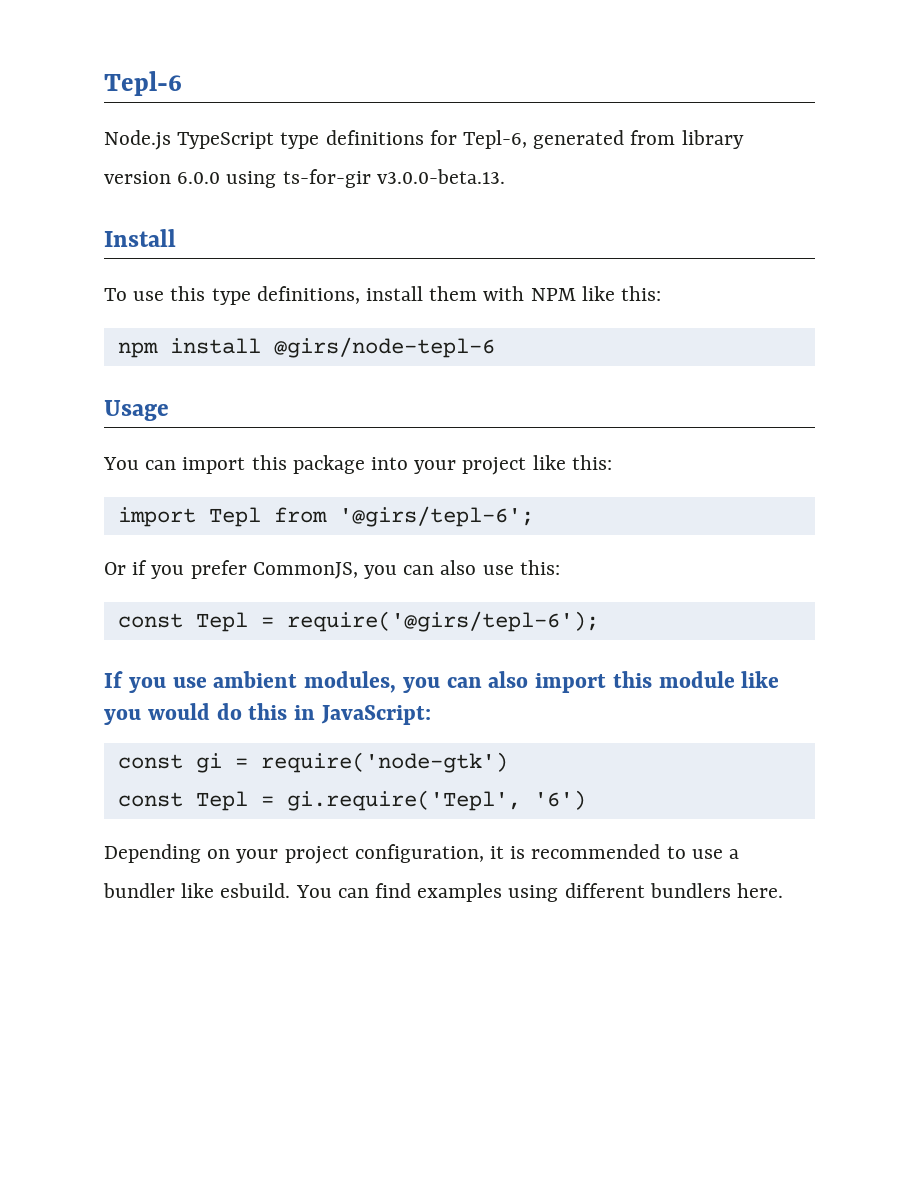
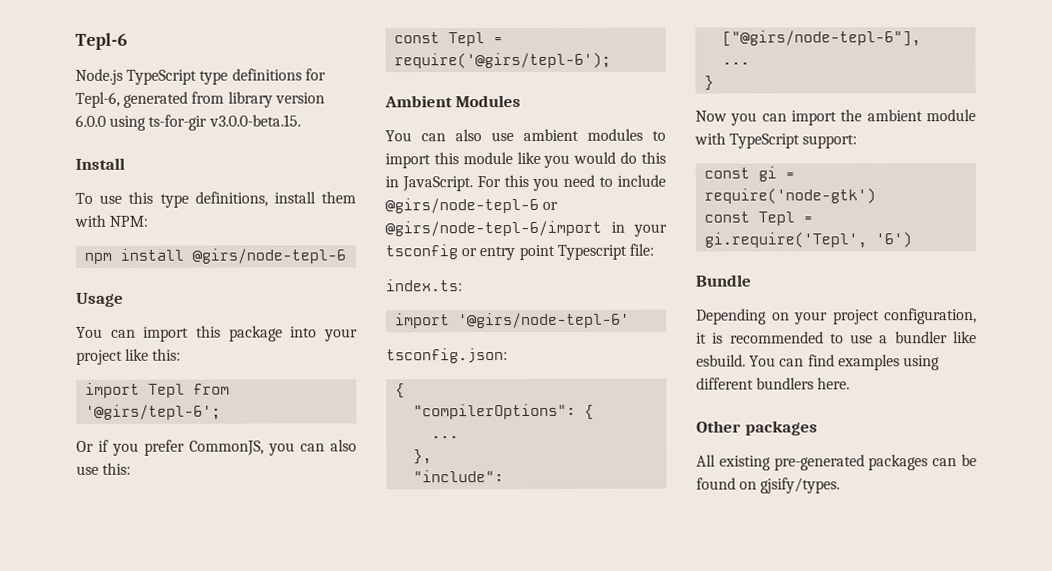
[376,169,505,184] v3.0.0-beta.13. -> [208,114,301,127] v3.0.0-beta.15.
[530,286,662,301] NPM like this: -> [109,215,149,227] NPM:
[104,671,529,693] If you use ambient modules, you can also -> [384,95,522,108] [385,128,666,142] Ambient Modules // You can also use ambient modules to
[320,705,431,725] JavaScript: -> [402,174,666,192] [385,197,559,214] [385,220,667,237] [385,243,654,261] [385,279,463,292] [395,312,631,329] [386,348,508,364] [395,383,406,399] [413,403,595,420] [431,435,460,439] [413,449,433,465] [413,470,505,483] [722,30,922,47] [722,61,751,65] [704,75,715,91] [695,109,976,126] [694,132,858,149] JavaScript. For this you need to include @girs/node-tepl-6 or @girs/node-tepl-6/import in your tsconfig or entry point Typescript file: // index.ts: // import '@girs/node-tepl-6' // tsconfig.json: // { // "compilerOptions": { // ... // }, // "include": ["@girs/node-tepl-6"], // ... // } // Now you can import the ambient module with TypeScript support:
(586, 800) none -> [695,274,752,287] // Bundle
(784, 890) none -> [696,420,818,436] [696,454,977,471] [696,477,841,494] // Other packages // All existing pre-generated packages can be found on gjsify/types.

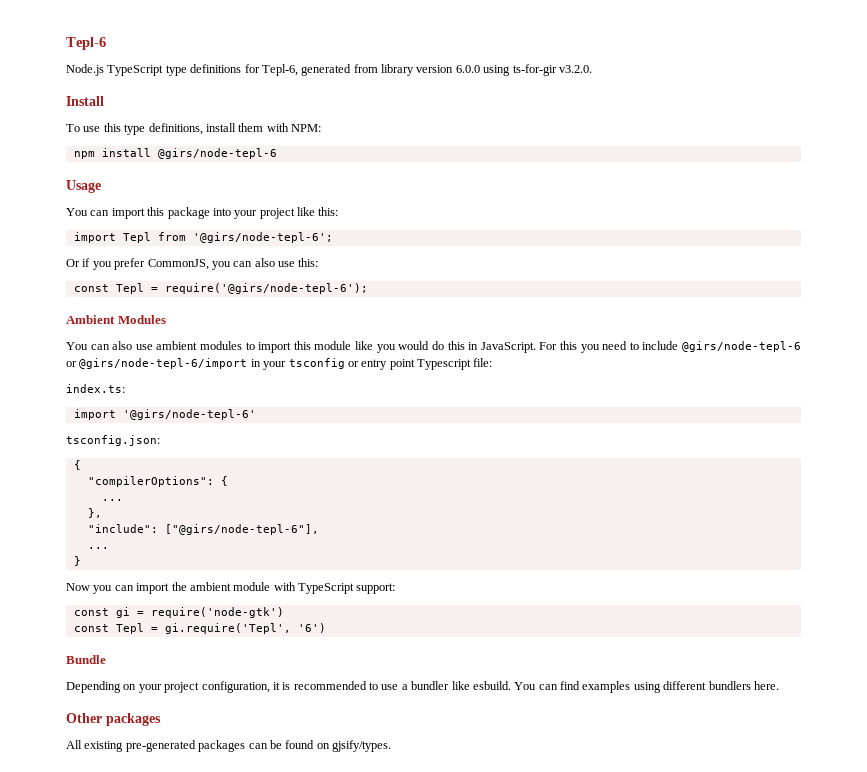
[208,114,301,127] v3.0.0-beta.15. -> [558,65,592,73] v3.2.0.
[85,404,222,420] '@girs/tepl-6'; -> [192,232,333,243] '@girs/node-tepl-6';
[394,52,612,69] require('@girs/tepl-6'); -> [164,283,368,294] require('@girs/node-tepl-6');

